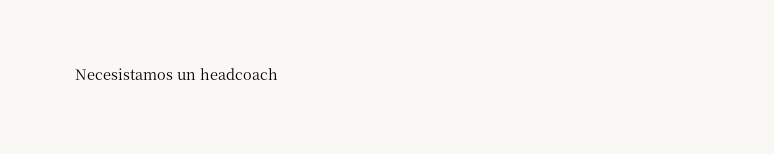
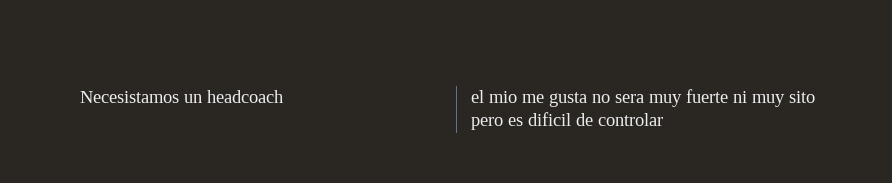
(278, 74) none -> [471,89,815,107] [471,112,663,130] // el mio me gusta no sera muy fuerte ni muy sito pero es dificil de controlar

